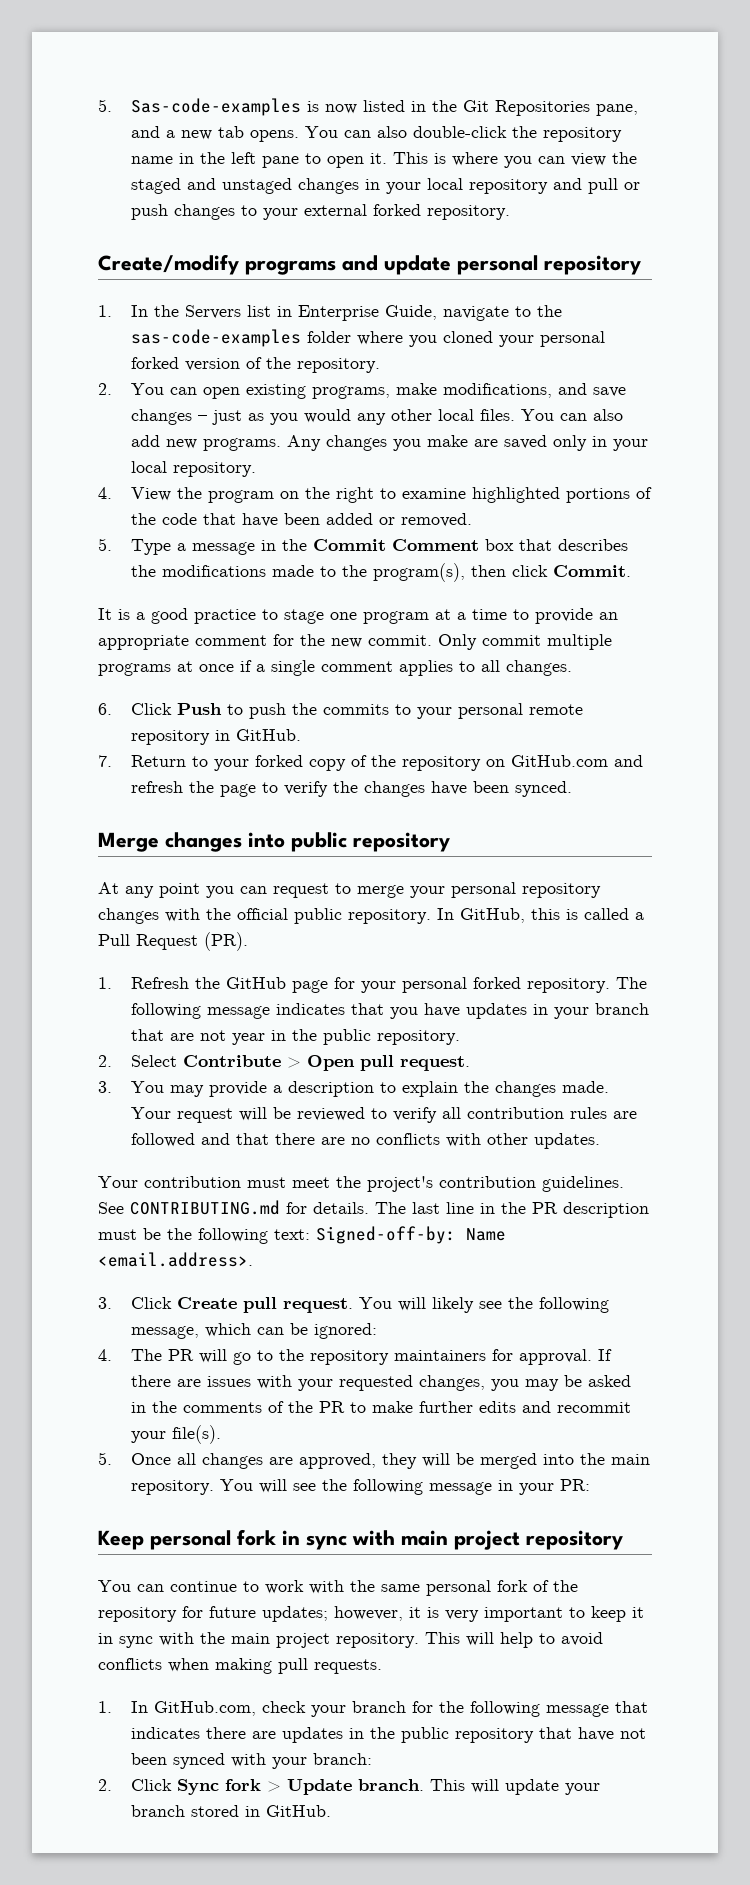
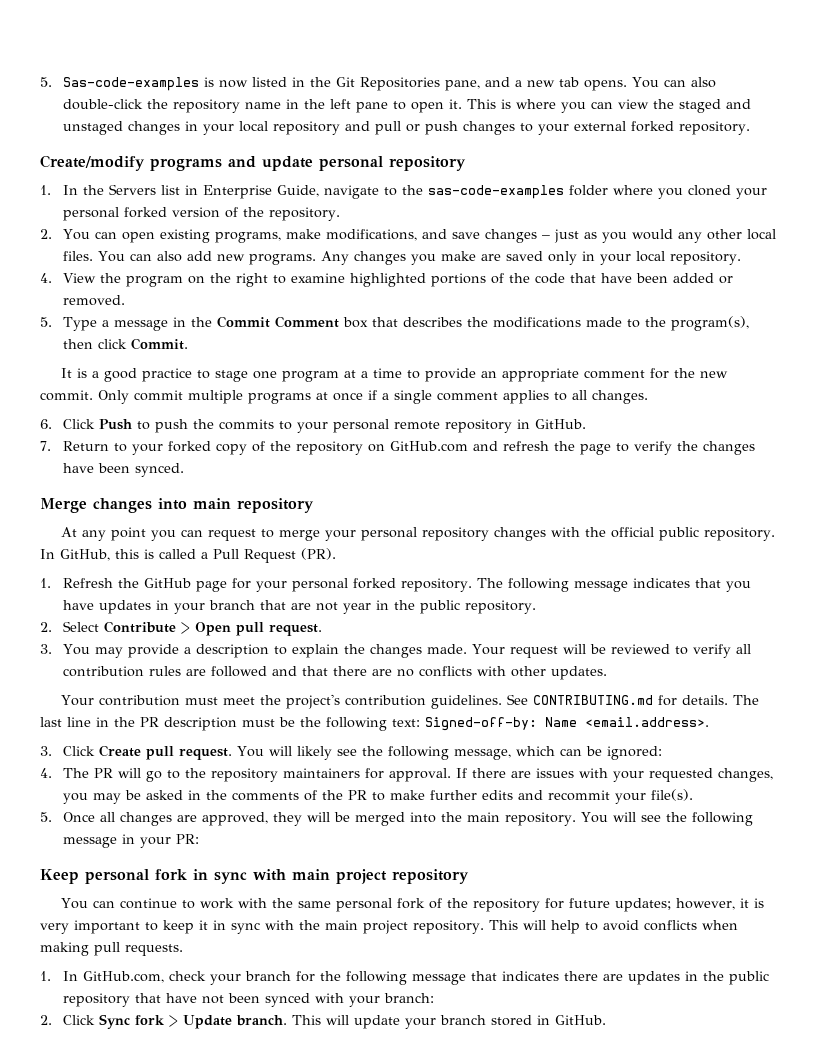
[291,832,347,852] public -> [193,498,231,509] main

